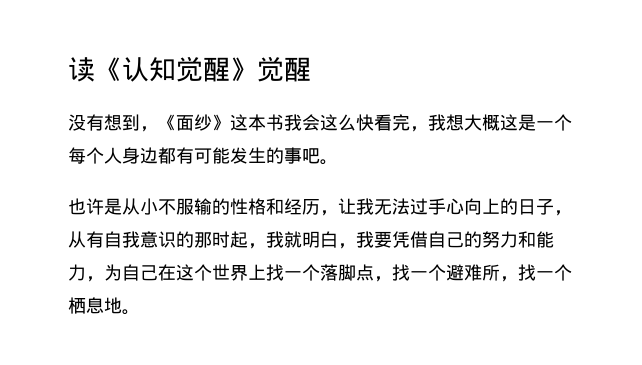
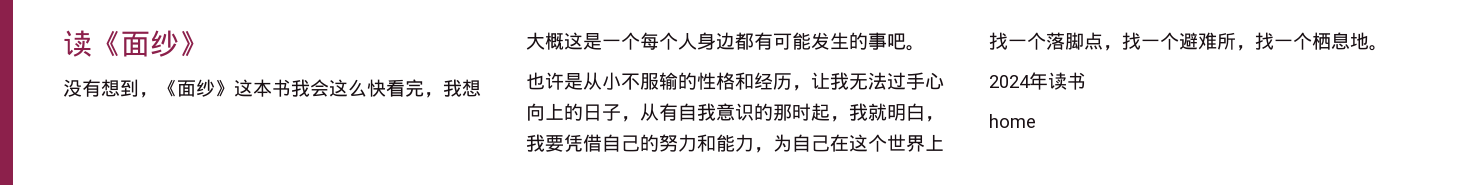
[122,56,311,82] 认知觉醒》觉醒 -> [121,30,208,57] 面纱》
(140, 312) none -> [989,72,1086,90] [989,114,1036,128] // 2024年读书 // home

